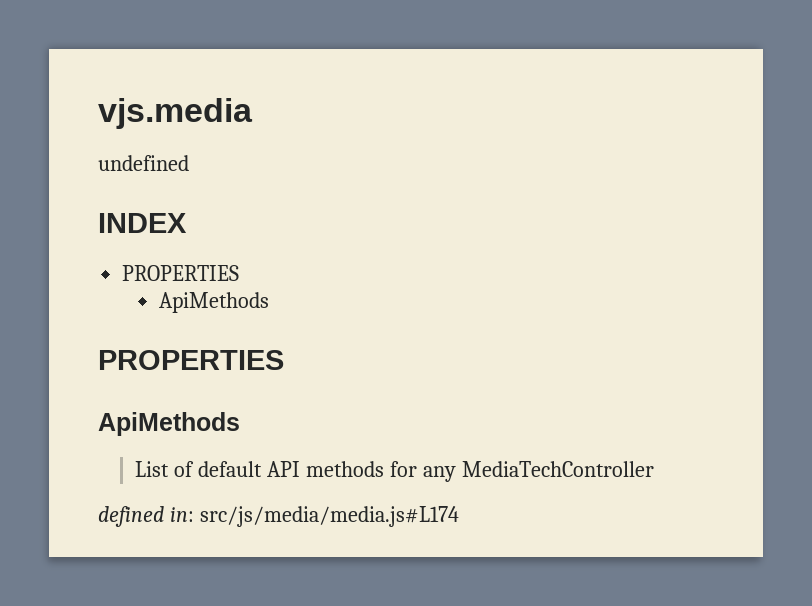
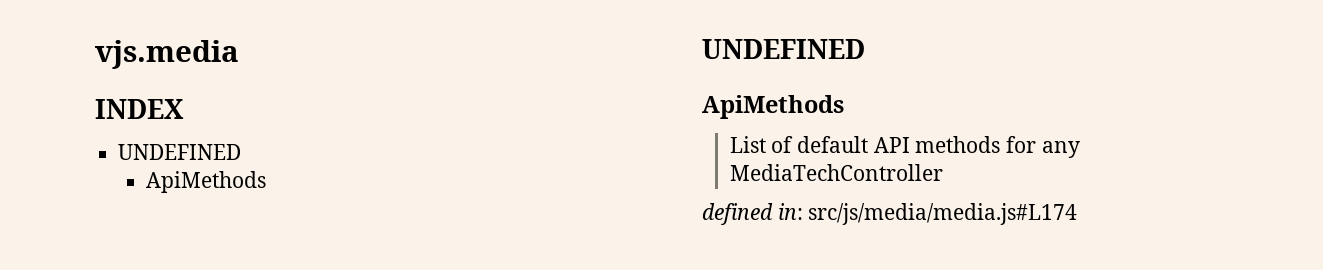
[98,155,189,171] // undefined -> (239, 54) none
[122,265,240,281] [159,292,270,313] [98,350,284,370] PROPERTIES // ApiMethods // PROPERTIES -> [118,144,242,160] [145,171,266,193] [702,39,865,59] UNDEFINED // ApiMethods // UNDEFINED

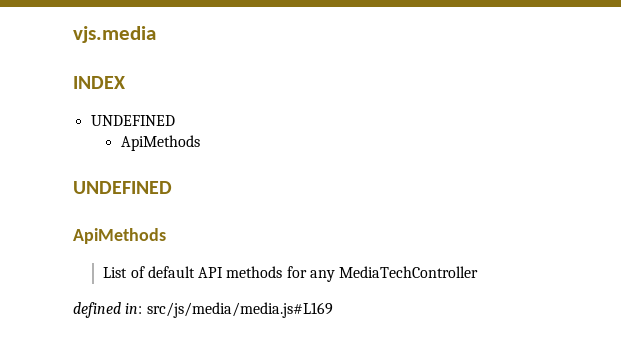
[808,203,1078,225] src/js/media/media.js#L174 -> [146,302,333,318] src/js/media/media.js#L169

